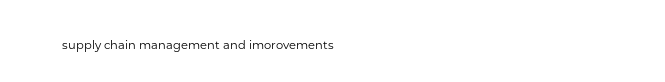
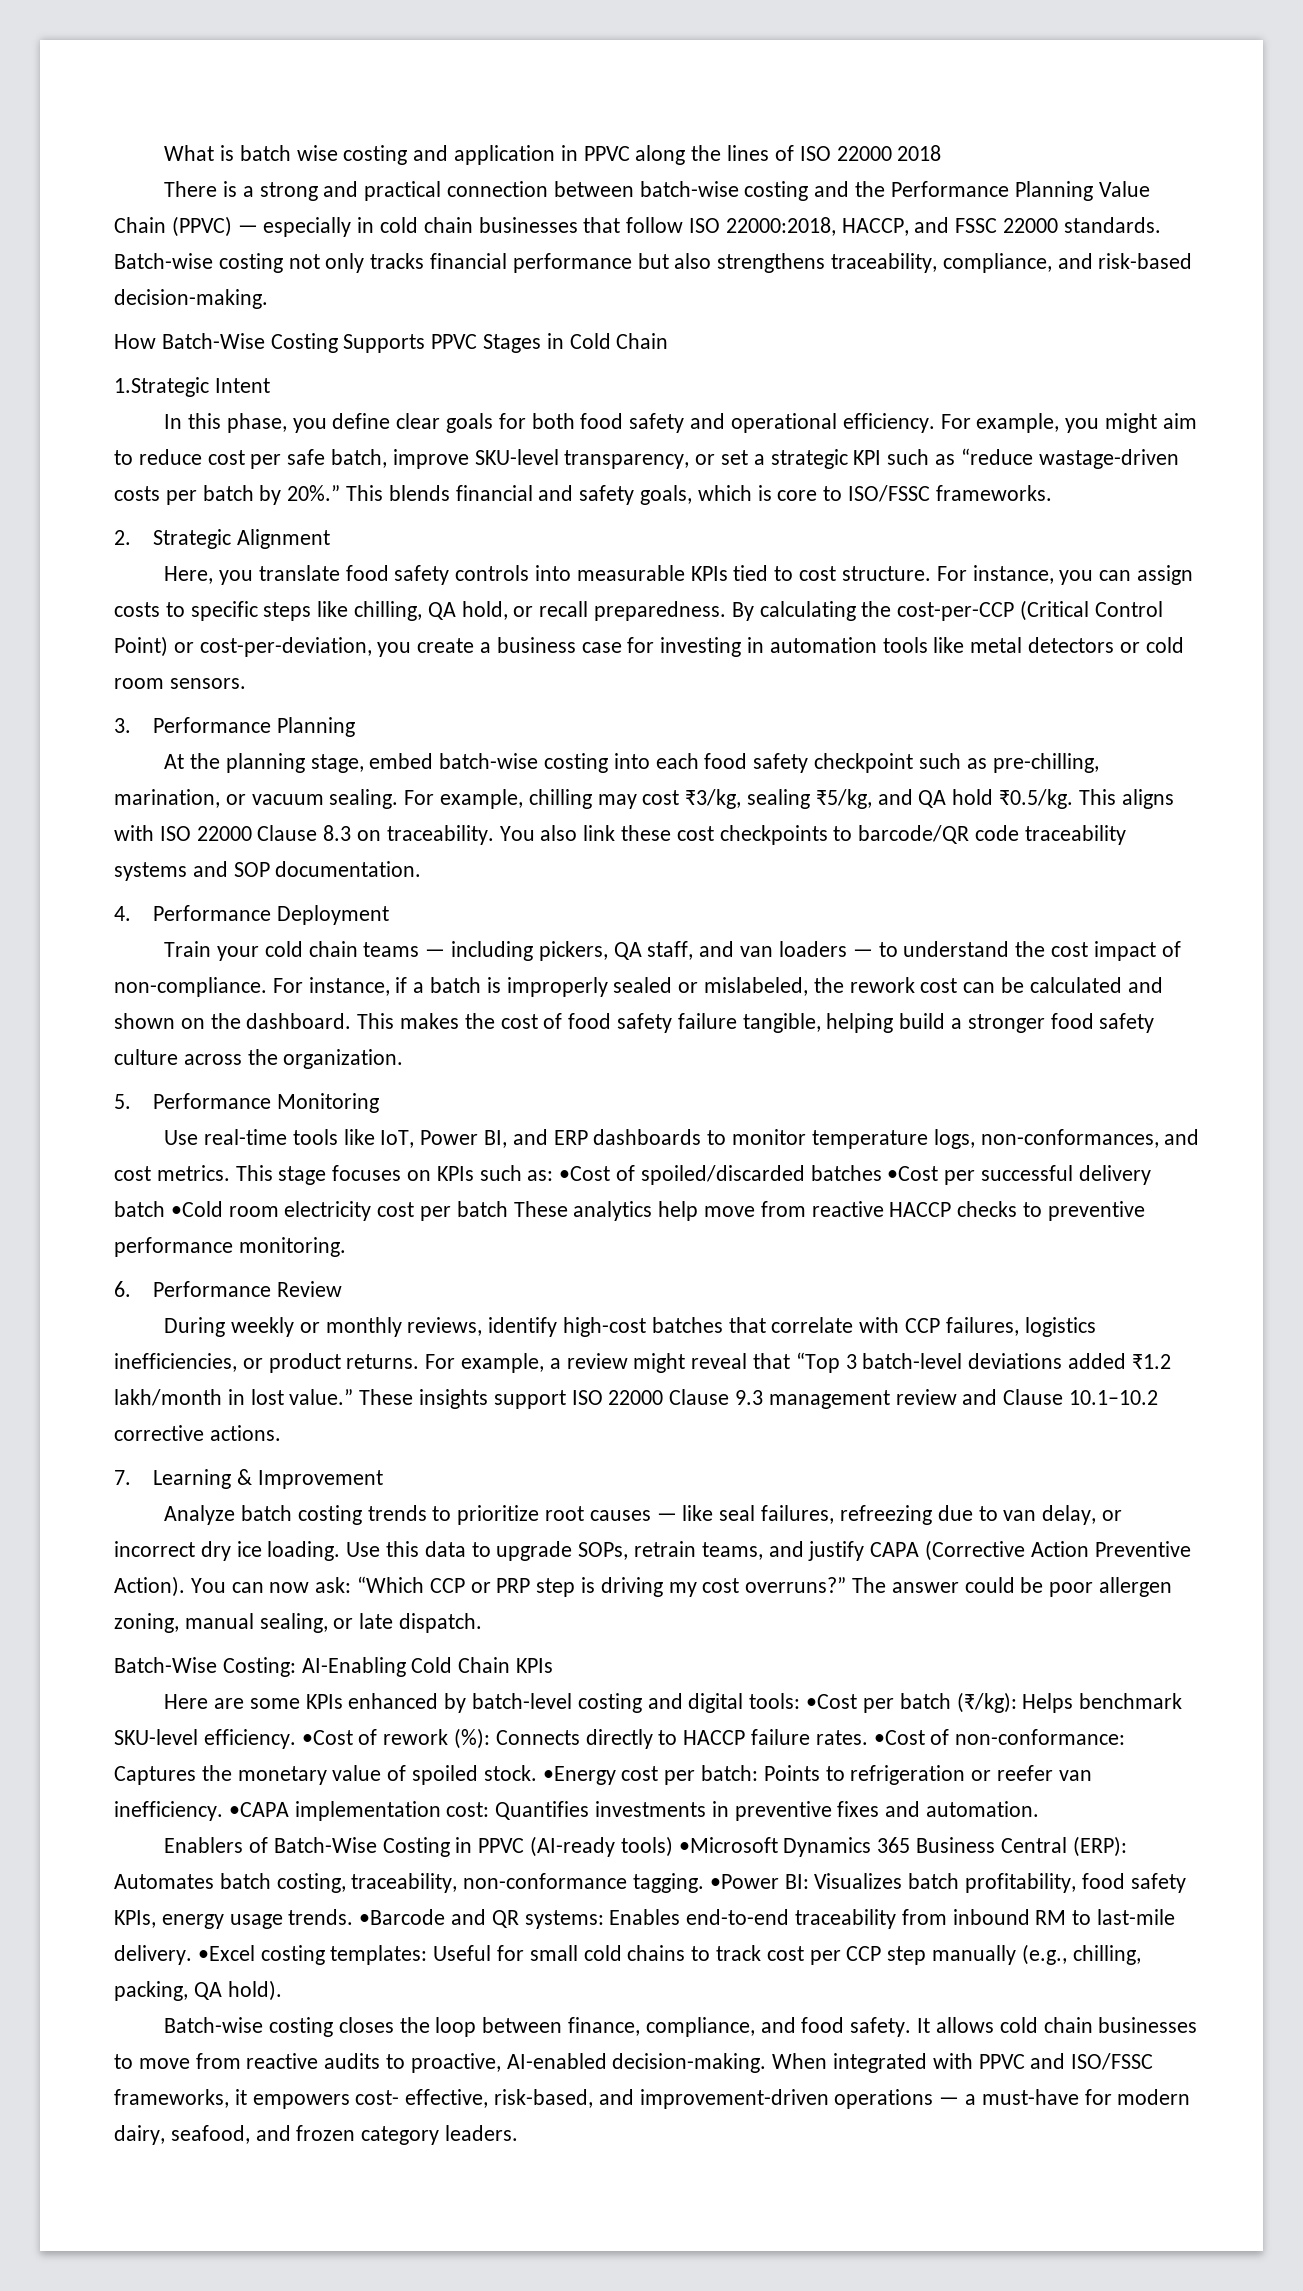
[62,40,335,52] supply chain management and imorovements -> [164,145,942,165] [164,181,1150,201] [114,216,1161,237] [114,253,1193,273] [114,289,268,309] [114,333,669,353] [114,377,270,397] [164,413,1197,433] [114,448,1179,469] [114,485,1052,505] [114,529,331,549] [164,565,1193,585] [114,600,1163,621] [114,636,1184,657] [114,678,246,689] [114,717,356,737] [164,753,1099,773] [114,789,1174,809] [114,825,1126,845] [114,861,422,881] [114,905,390,925] [164,941,1181,961] [114,977,1163,997] [114,1013,1155,1033] [114,1049,404,1069] [114,1093,380,1113] [164,1129,1200,1149] [114,1165,1151,1185] [114,1201,1145,1221] [114,1237,346,1257] [114,1281,343,1297] [164,1317,1096,1337] [114,1352,1171,1373] [114,1389,1159,1409] [114,1425,281,1441] [114,1469,384,1489] [164,1505,1122,1525] [114,1540,1191,1561] [114,1576,1173,1597] [114,1613,483,1633] [114,1657,554,1677] [164,1692,1183,1713] [114,1728,1126,1749] [114,1765,1092,1785] [114,1801,1040,1821] [164,1836,1127,1857] [114,1873,1186,1893] [114,1909,1176,1929] [114,1944,1141,1965] [114,1980,282,2001] [164,2017,1198,2037] [114,2053,1154,2073] [114,2089,1191,2109] [114,2125,519,2145] What is batch wise costing and application in PPVC along the lines of ISO 22000 2018 // There is a strong and practical connection between batch-wise costing and the Performance Planning Value Chain (PPVC) — especially in cold chain businesses that follow ISO 22000:2018, HACCP, and FSSC 22000 standards. Batch-wise costing not only tracks financial performance but also strengthens traceability, compliance, and risk-based decision-making. // How Batch-Wise Costing Supports PPVC Stages in Cold Chain // 1.Strategic Intent // In this phase, you define clear goals for both food safety and operational efficiency. For example, you might aim to reduce cost per safe batch, improve SKU-level transparency, or set a strategic KPI such as “reduce wastage-driven costs per batch by 20%.” This blends financial and safety goals, which is core to ISO/FSSC frameworks. // 2. Strategic Alignment // Here, you translate food safety controls into measurable KPIs tied to cost structure. For instance, you can assign costs to specific steps like chilling, QA hold, or recall preparedness. By calculating the cost-per-CCP (Critical Control Point) or cost-per-deviation, you create a business case for investing in automation tools like metal detectors or cold room sensors. // 3. Performance Planning // At the planning stage, embed batch-wise costing into each food safety checkpoint such as pre-chilling, marination, or vacuum sealing. For example, chilling may cost ₹3/kg, sealing ₹5/kg, and QA hold ₹0.5/kg. This aligns with ISO 22000 Clause 8.3 on traceability. You also link these cost checkpoints to barcode/QR code traceability systems and SOP documentation. // 4. Performance Deployment // Train your cold chain teams — including pickers, QA staff, and van loaders — to understand the cost impact of non-compliance. For instance, if a batch is improperly sealed or mislabeled, the rework cost can be calculated and shown on the dashboard. This makes the cost of food safety failure tangible, helping build a stronger food safety culture across the organization. // 5. Performance Monitoring // Use real-time tools like IoT, Power BI, and ERP dashboards to monitor temperature logs, non-conformances, and cost metrics. This stage focuses on KPIs such as: •Cost of spoiled/discarded batches •Cost per successful delivery batch •Cold room electricity cost per batch These analytics help move from reactive HACCP checks to preventive performance monitoring. // 6. Performance Review // During weekly or monthly reviews, identify high-cost batches that correlate with CCP failures, logistics inefficiencies, or product returns. For example, a review might reveal that “Top 3 batch-level deviations added ₹1.2 lakh/month in lost value.” These insights support ISO 22000 Clause 9.3 management review and Clause 10.1–10.2 corrective actions. // 7. Learning & Improvement // Analyze batch costing trends to prioritize root causes — like seal failures, refreezing due to van delay, or incorrect dry ice loading. Use this data to upgrade SOPs, retrain teams, and justify CAPA (Corrective Action Preventive Action). You can now ask: “Which CCP or PRP step is driving my cost overruns?” The answer could be poor allergen zoning, manual sealing, or late dispatch. // Batch-Wise Costing: AI-Enabling Cold Chain KPIs // Here are some KPIs enhanced by batch-level costing and digital tools: •Cost per batch (₹/kg): Helps benchmark SKU-level efficiency. •Cost of rework (%): Connects directly to HACCP failure rates. •Cost of non-conformance: Captures the monetary value of spoiled stock. •Energy cost per batch: Points to refrigeration or reefer van inefficiency. •CAPA implementation cost: Quantifies investments in preventive fixes and automation. // Enablers of Batch-Wise Costing in PPVC (AI-ready tools) •Microsoft Dynamics 365 Business Central (ERP): Automates batch costing, traceability, non-conformance tagging. •Power BI: Visualizes batch profitability, food safety KPIs, energy usage trends. •Barcode and QR systems: Enables end-to-end traceability from inbound RM to last-mile delivery. •Excel costing templates: Useful for small cold chains to track cost per CCP step manually (e.g., chilling, packing, QA hold). // Batch-wise costing closes the loop between finance, compliance, and food safety. It allows cold chain businesses to move from reactive audits to proactive, AI-enabled decision-making. When integrated with PPVC and ISO/FSSC frameworks, it empowers cost- effective, risk-based, and improvement-driven operations — a must-have for modern dairy, seafood, and frozen category leaders.

